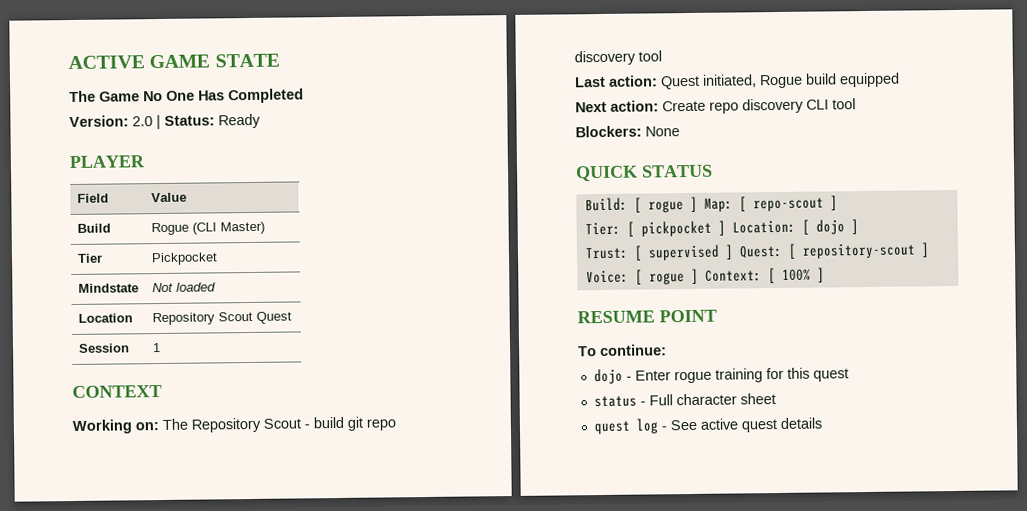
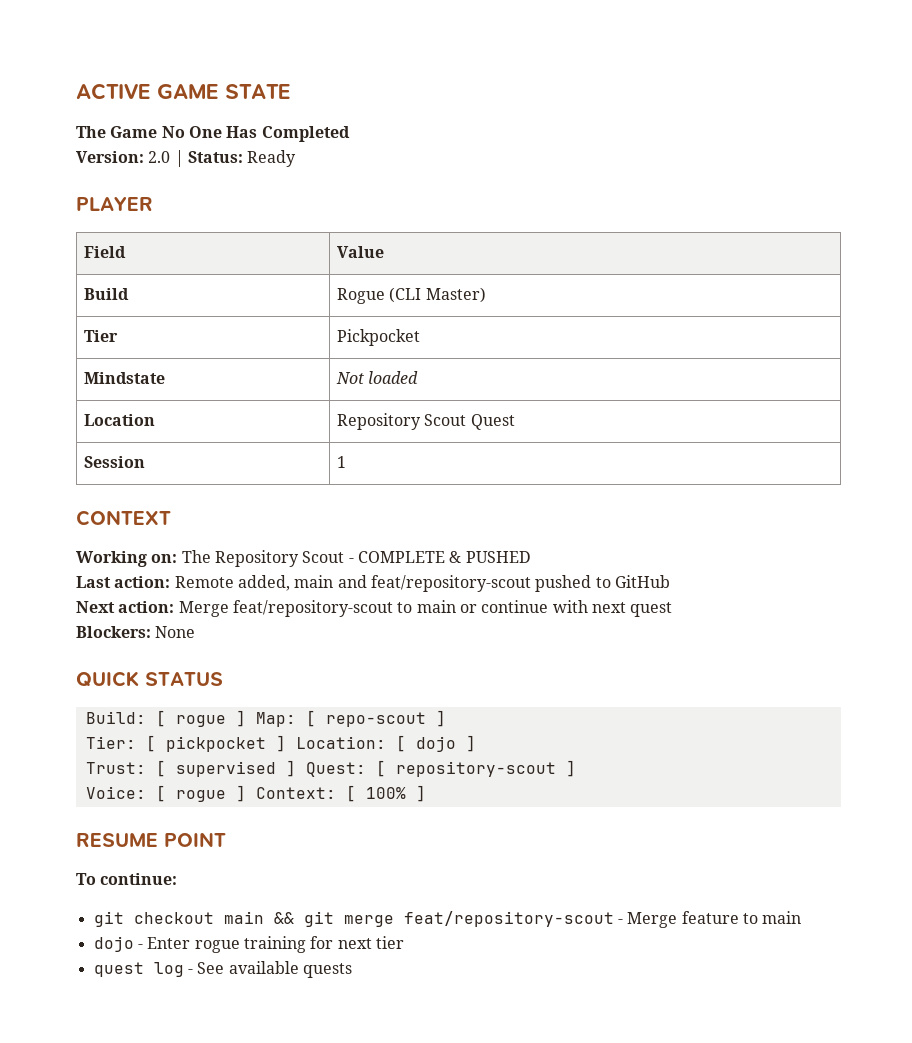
[313,416,396,431] [574,50,662,66] [574,72,900,90] [575,98,856,114] build git repo discovery tool // Last action: Quest initiated, Rogue build equipped // Next action: Create repo discovery CLI tool -> [357,551,531,563] [76,575,670,592] [76,600,673,617] COMPLETE & PUSHED // Last action: Remote added, main and feat/repository-scout pushed to GitHub // Next action: Merge feat/repository-scout to main or continue with next quest
(667, 350) none -> [93,911,802,928] // git checkout main && git merge feat/repository-scout - Merge feature to main
[786,367,849,382] [593,393,776,408] this quest // status - Full character sheet -> [337,936,404,949] next tier
[699,417,822,433] active quest details -> [228,961,352,978] available quests

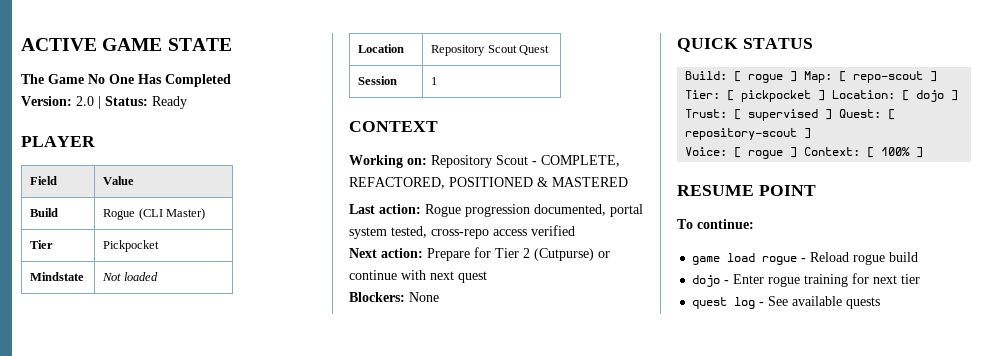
[181,550,211,563] The -> (427, 161) none
[357,551,531,563] [76,575,670,592] [76,600,456,617] COMPLETE & PUSHED // Last action: Remote added, main and feat/repository-scout pushed to GitHub // Next action: Merge feat/repository-scout to main -> [541,155,620,167] [349,177,628,189] [349,204,643,217] [349,225,575,239] [349,247,594,261] COMPLETE, REFACTORED, POSITIONED & MASTERED // Last action: Rogue progression documented, portal system tested, cross-repo access verified // Next action: Prepare for Tier 2 (Cutpurse)
[93,911,802,928] git checkout main && git merge feat/repository-scout - Merge feature to main -> [692,252,919,265] game load rogue - Reload rogue build

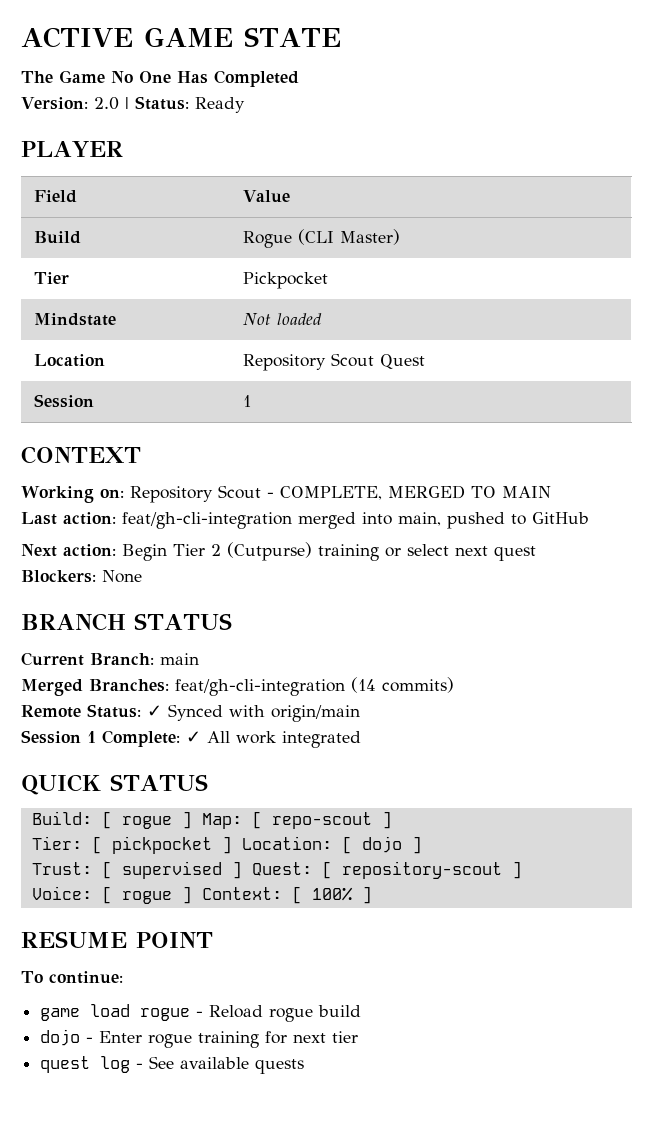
[349,177,628,189] [349,204,643,217] [349,225,575,239] REFACTORED, POSITIONED & MASTERED // Last action: Rogue progression documented, portal system tested, cross-repo access verified -> [387,485,551,499] [21,512,589,529] MERGED TO MAIN // Last action: feat/gh-cli-integration merged into main, pushed to GitHub
[427,247,491,261] Prepare for -> [122,544,167,561] Begin
[598,251,610,258] [349,270,426,280] or continue with -> [318,544,449,561] training or select
(439, 297) none -> [21,613,232,631] [21,652,199,666] [21,677,454,696] [21,704,360,722] [21,730,361,748] // BRANCH STATUS // Current Branch: main // Merged Branches: feat/gh-cli-integration (14 commits) // Remote Status: ✓ Synced with origin/main // Session 1 Complete: ✓ All work integrated

